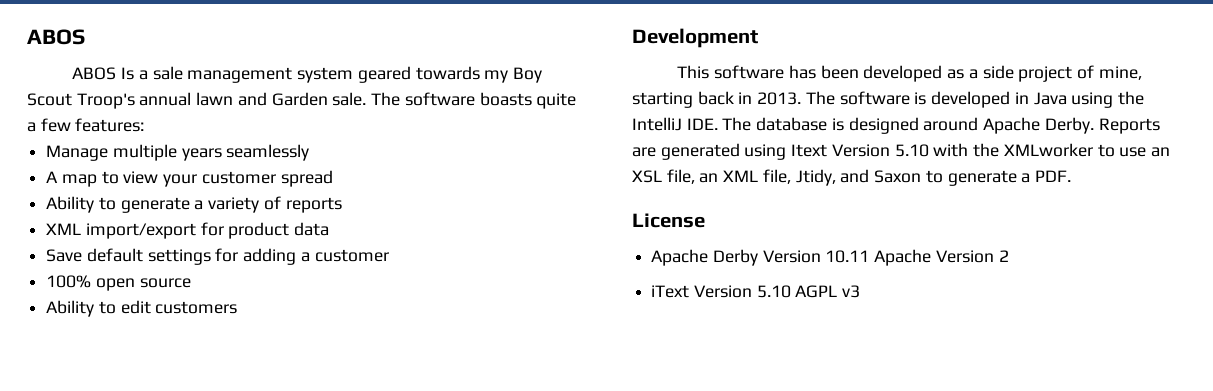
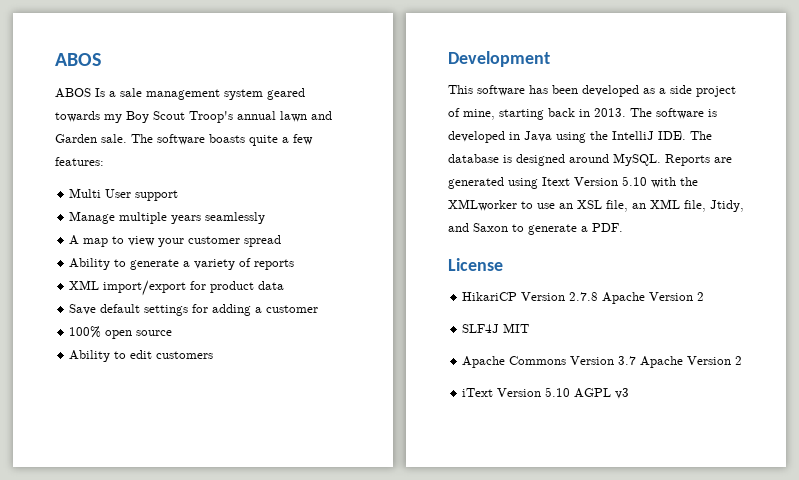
(145, 125) none -> [69,188,179,201] // Multi User support
[983,117,1094,134] Apache Derby. -> [613,153,661,166] MySQL.
[651,249,870,266] Apache Derby Version 10.11 -> [462,292,705,304] [462,323,530,333] [462,356,637,368] HikariCP Version 2.7.8 Apache Version 2 // SLF4J MIT // Apache Commons Version 3.7

